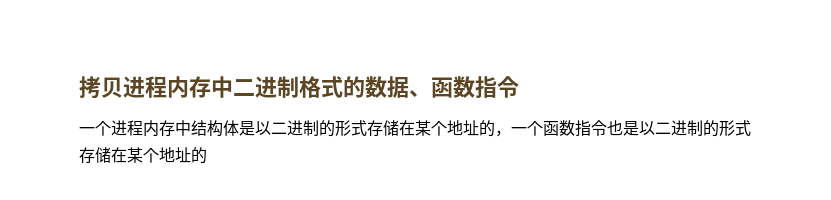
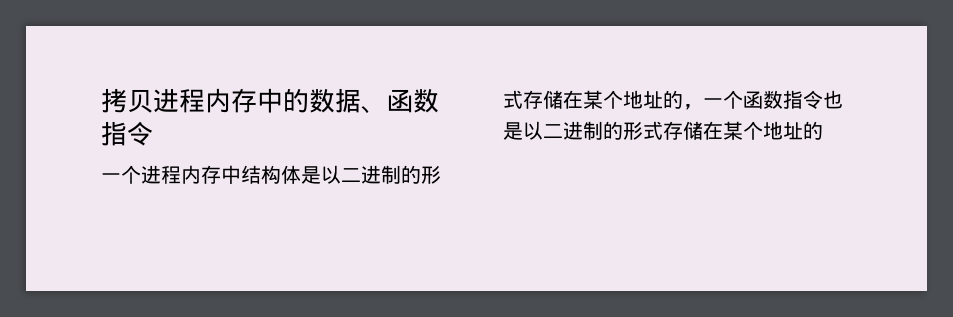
[233,76,343,98] 二进制格式 -> (283, 100) none

